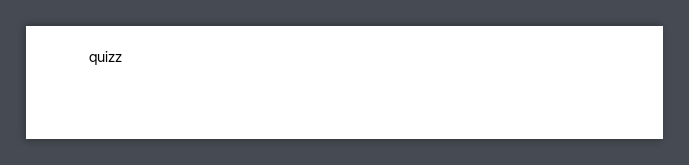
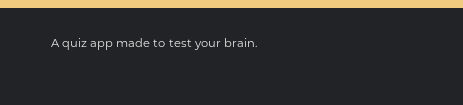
[89,51,122,65] quizz -> [51,38,257,50] A quiz app made to test your brain.

